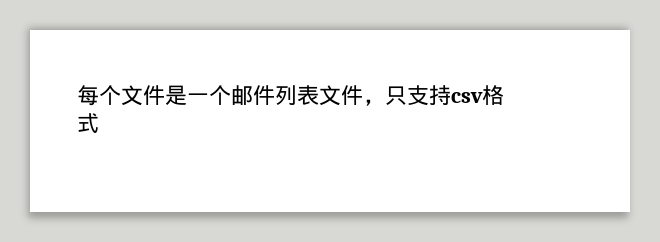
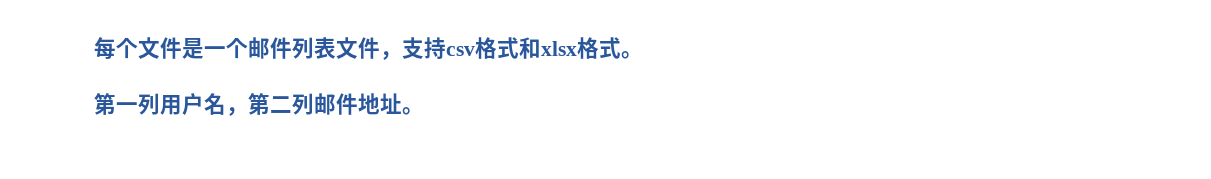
[385,86,407,105] 只 -> (402, 55) none
(99, 123) none -> [519,37,643,59] [94,93,424,116] 和xlsx格式。 // 第一列用户名，第二列邮件地址。

